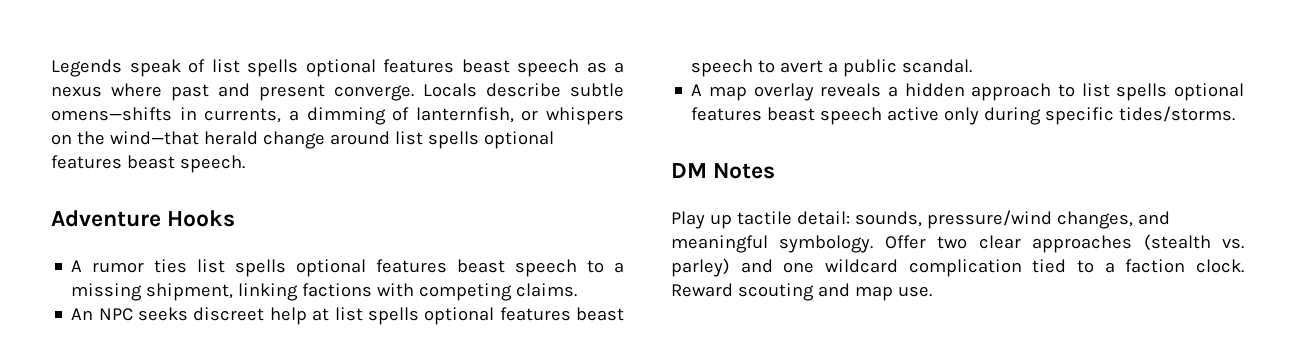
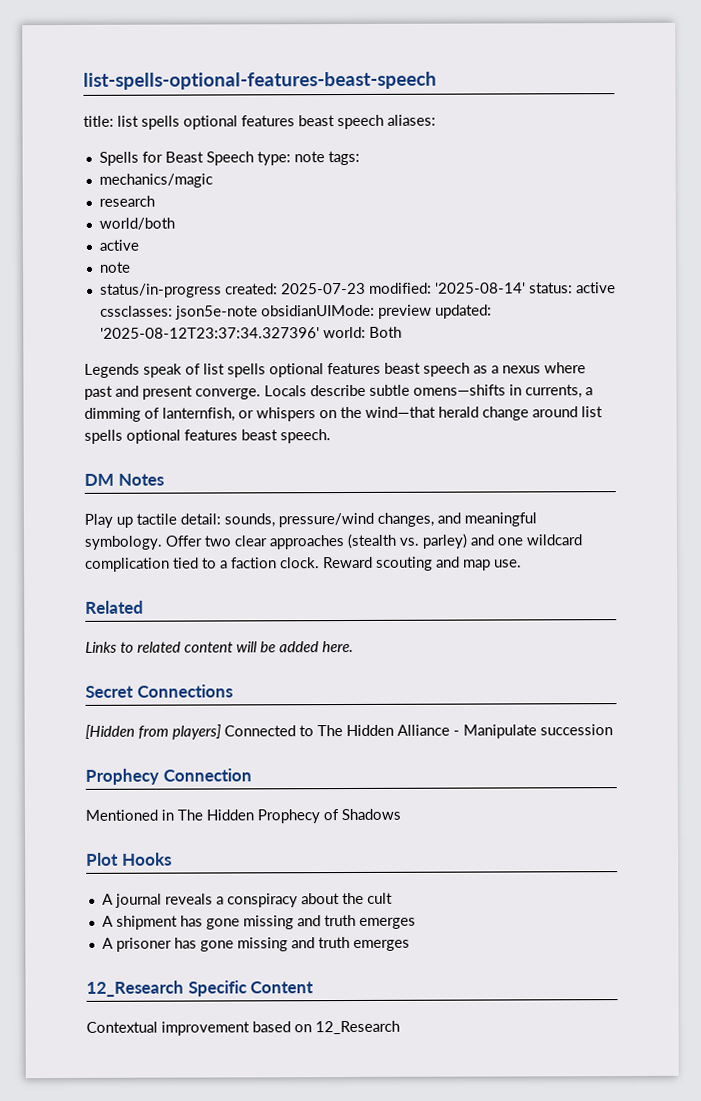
(51, 68) none -> [83,71,437,90] [83,114,436,130] [98,150,360,166] [98,173,213,188] [98,195,155,207] [98,217,175,230] [98,239,139,251] [98,261,131,273] [99,282,616,298] [99,304,492,320] [99,326,402,339] list-spells-optional-features-beast-speech // title: list spells optional features beast speech aliases: // Spells for Beast Speech type: note tags: // mechanics/magic // research // world/both // active // note // status/in-progress created: 2025-07-23 modified: '2025-08-14' status: active cssclasses: json5e-note obsidianUIMode: preview updated: '2025-08-12T23:37:34.327396' world: Both //
[51,210,236,227] [71,259,624,277] [71,283,578,301] [71,307,624,325] [691,59,973,77] [691,83,1244,101] [691,106,1236,125] // Adventure Hooks // A rumor ties list spells optional features beast speech to a missing shipment, linking factions with competing claims. // An NPC seeks discreet help at list spells optional features beast speech to avert a public scandal. // A map overlay reveals a hidden approach to list spells optional features beast speech active only during specific tides/storms. -> (331, 436) none
(932, 291) none -> [85,600,144,614] [85,640,354,653] [85,684,233,698] [85,724,613,740] [85,768,252,785] [85,808,401,824] [86,852,172,866] [101,892,393,908] [101,914,416,930] [101,937,410,952] [86,980,315,997] [86,1020,400,1036] // Related // Links to related content will be added here. // Secret Connections // [Hidden from players] Connected to The Hidden Alliance - Manipulate succession // Prophecy Connection // Mentioned in The Hidden Prophecy of Shadows // Plot Hooks // A journal reveals a conspiracy about the cult // A shipment has gone missing and truth emerges // A prisoner has gone missing and truth emerges // 12_Research Specific Content // Contextual improvement based on 12_Research

